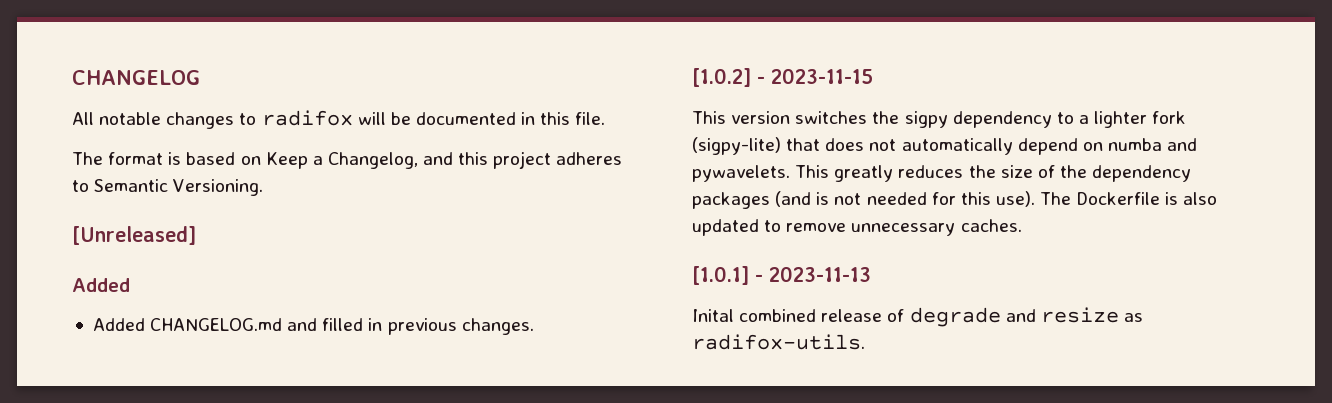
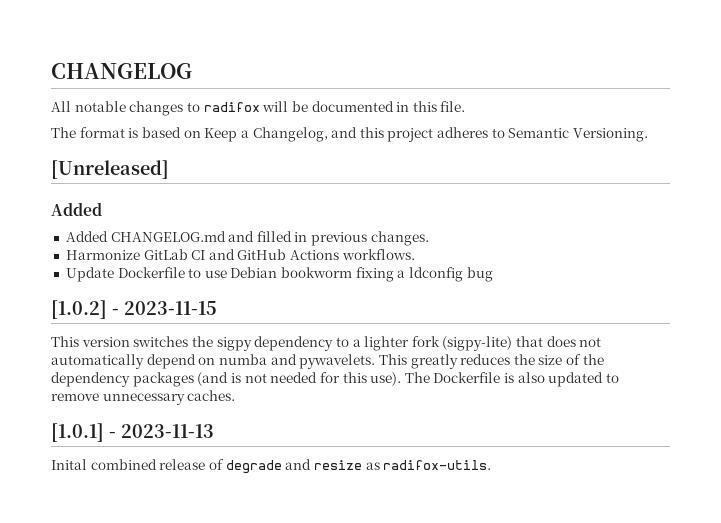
(534, 326) none -> [65,249,415,260] [65,267,493,282] // Harmonize GitLab CI and GitHub Actions workflows. // Update Dockerfile to use Debian bookworm fixing a ldconfig bug

